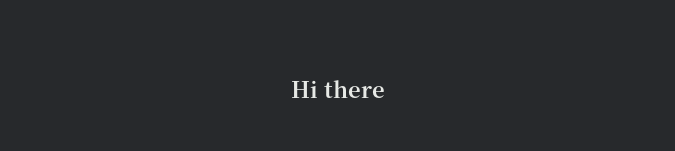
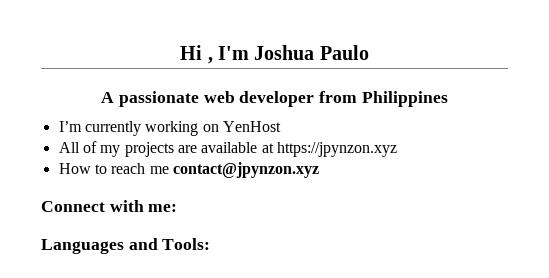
[323,80,385,98] there -> [207,45,369,64] [101,91,448,107] [58,121,281,136] [58,141,397,157] [58,162,319,178] [41,200,178,212] [41,238,211,254] , I'm Joshua Paulo // A passionate web developer from Philippines // I’m currently working on YenHost // All of my projects are available at https://jpynzon.xyz // How to reach me contact@jpynzon.xyz // Connect with me: // Languages and Tools:

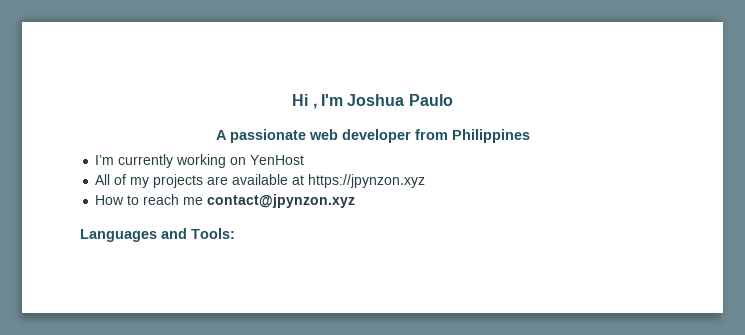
[41,200,178,212] // Connect with me: -> (356, 201) none

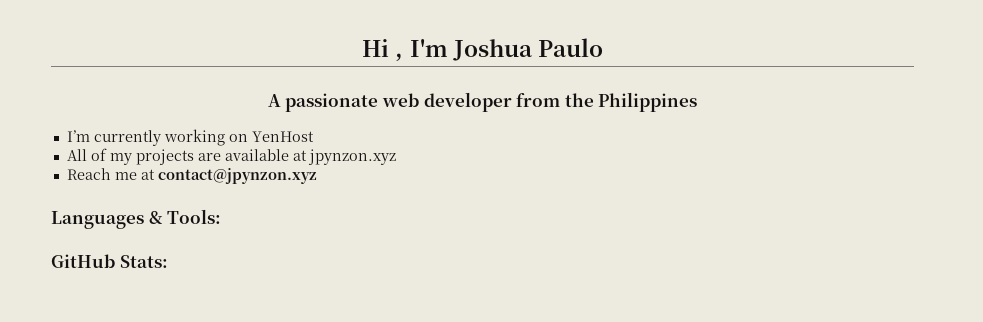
(448, 134) none -> [564,93,594,107] the
[308,174,426,188] [95,194,204,205] https://jpynzon.xyz // How to reach me -> [307,149,396,165] [66,168,155,180] jpynzon.xyz // Reach me at
[161,228,187,239] and -> [148,211,163,224] &
(235, 233) none -> [51,254,168,268] // GitHub Stats:

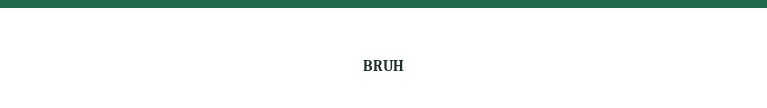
[362,38,603,61] [267,92,698,112] [66,129,314,146] [66,148,396,165] [66,168,317,184] [51,209,222,229] [51,254,168,268] Hi , I'm Joshua Paulo // A passionate web developer from the Philippines // I’m currently working on YenHost // All of my projects are available at jpynzon.xyz // Reach me at contact@jpynzon.xyz // Languages & Tools: // GitHub Stats: -> [363,60,404,71] BRUH

